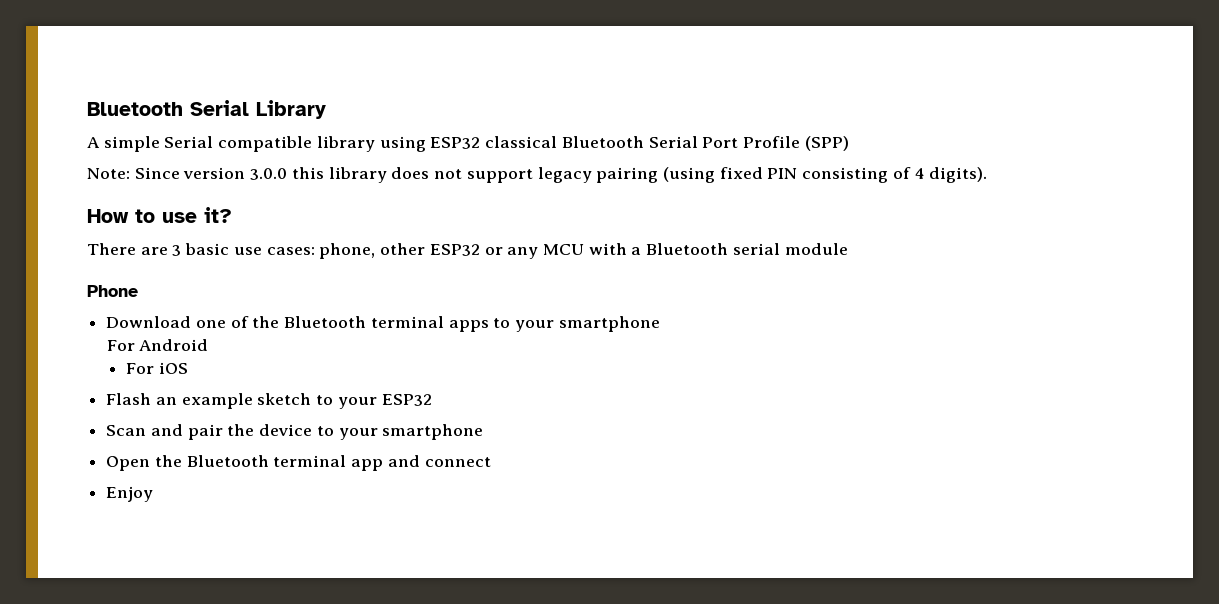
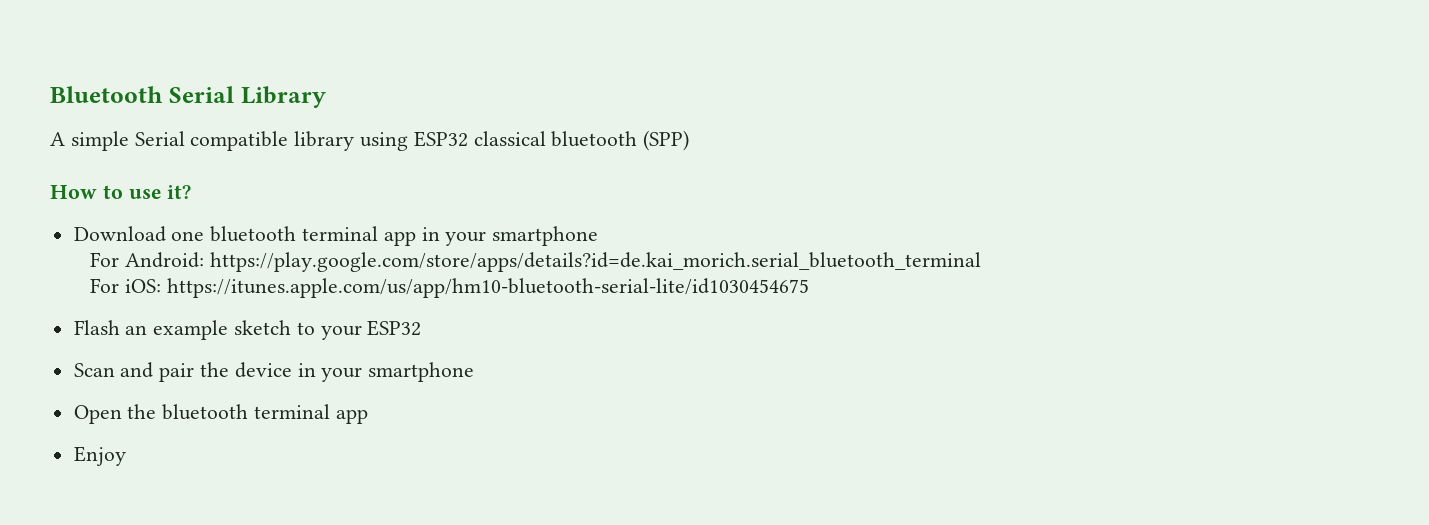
[561,136,849,151] [87,167,988,183] [87,207,232,223] [87,243,848,259] [87,285,138,297] [106,316,511,332] Bluetooth Serial Port Profile (SPP) // Note: Since version 3.0.0 this library does not support legacy pairing (using fixed PIN consisting of 4 digits). // How to use it? // There are 3 basic use cases: phone, other ESP32 or any MCU with a Bluetooth serial module // Phone // Download one of the Bluetooth terminal apps to -> [551,130,690,151] [50,185,192,199] [73,226,440,246] bluetooth (SPP) // How to use it? // Download one bluetooth terminal app in
[139,339,209,351] [125,362,188,374] Android // For iOS -> [125,252,982,272] [90,278,810,298] Android: https://play.google.com/store/apps/details?id=de.kai_morich.serial_bluetooth_terminal // For iOS: https://itunes.apple.com/us/app/hm10-bluetooth-serial-lite/id1030454675
[316,426,334,436] to -> [297,363,316,377] in
[186,455,491,471] Bluetooth terminal app and connect -> [162,404,368,424] bluetooth terminal app

